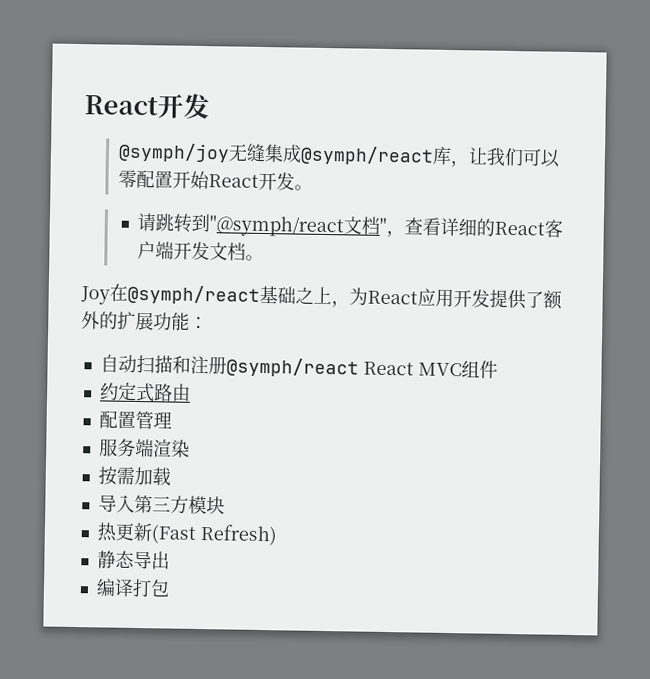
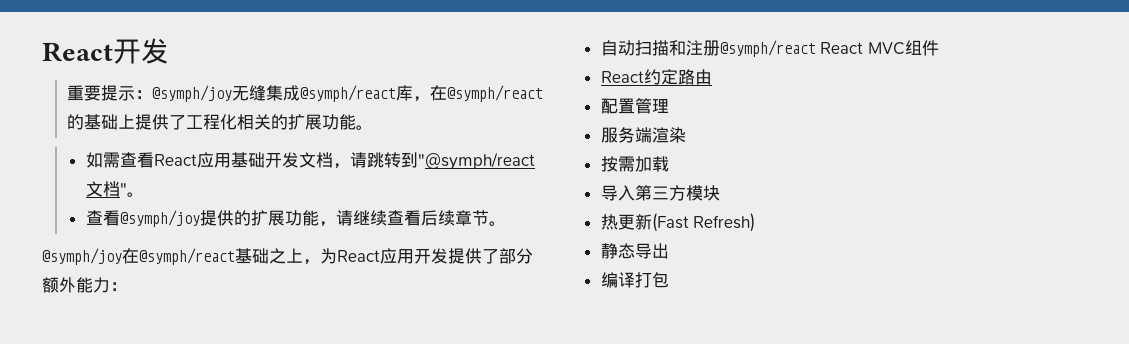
(210, 106) none -> [66,85,152,101] 重要提示：
[468,147,562,168] [118,169,314,191] 让我们可以零配置开始React开发。 // -> [429,85,543,102] [66,114,373,130] [85,152,350,169] 在@symph/react的基础上提供了工程化相关的扩展功能。 // 如需查看React应用基础开发文档，
[385,217,563,238] [136,240,264,261] [80,286,110,305] ，查看详细的React客户端开发文档。 // Joy -> [126,192,144,197] [85,210,506,227] [42,248,122,265] 。 // 查看@symph/joy提供的扩展功能，请继续查看后续章节。 // @symph/joy
[543,290,563,310] [81,311,190,331] 额外的扩展功能 -> [499,248,533,264] [42,277,110,293] 部分额外能力
[98,381,155,403] 约定式 -> [600,69,678,85] React约定

